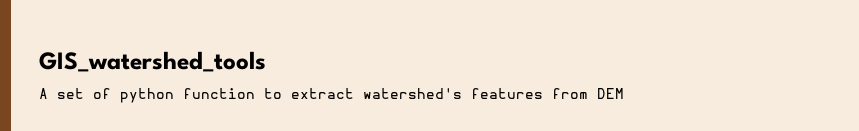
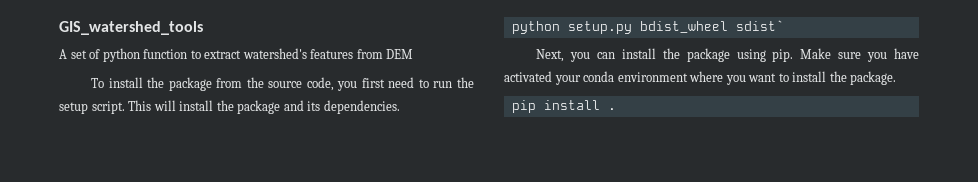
(624, 93) none -> [91,77,474,91] [59,100,400,114] [511,20,784,34] [536,48,919,62] [504,71,897,85] [511,100,616,113] // To install the package from the source code, you first need to run the setup script. This will install the package and its dependencies. // python setup.py bdist_wheel sdist` // Next, you can install the package using pip. Make sure you have activated your conda environment where you want to install the package. // pip install .

